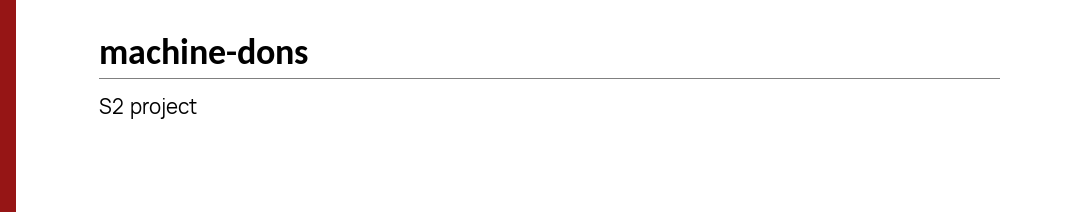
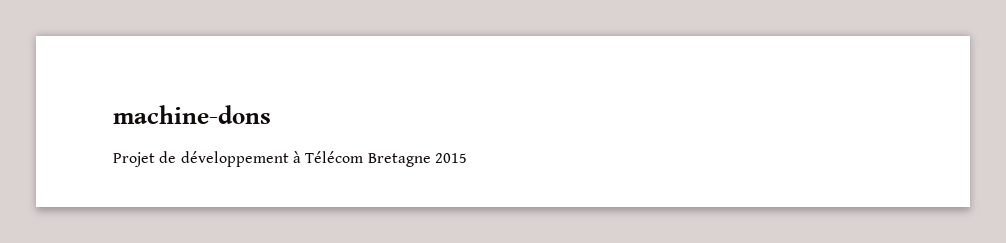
[99,98,197,119] S2 project -> [113,151,467,167] Projet de développement à Télécom Bretagne 2015

